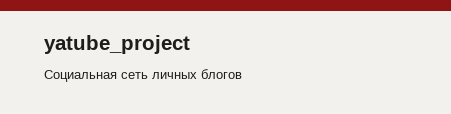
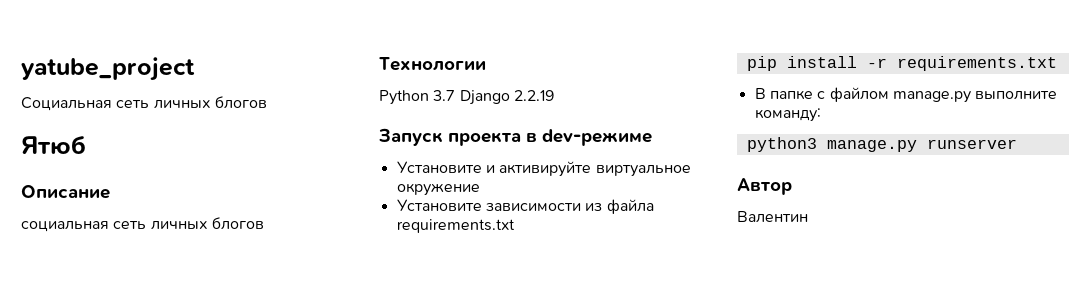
(242, 74) none -> [21,135,86,156] [21,185,110,199] [21,217,264,232] [379,57,486,71] [379,90,554,105] [378,128,652,146] [396,161,691,177] [396,183,480,196] [396,199,654,214] [396,219,515,233] [746,56,1057,71] [754,87,1058,103] [754,108,821,122] [746,137,1017,152] [737,178,792,195] [737,211,808,223] // Ятюб // Описание // социальная сеть личных блогов // Технологии // Python 3.7 Django 2.2.19 // Запуск проекта в dev-режиме // Установите и активируйте виртуальное окружение // Установите зависимости из файла requirements.txt // pip install -r requirements.txt // В папке с файлом manage.py выполните команду: // python3 manage.py runserver // Автор // Валентин

